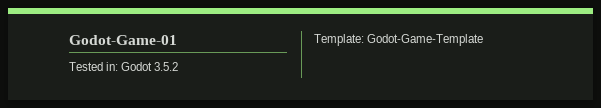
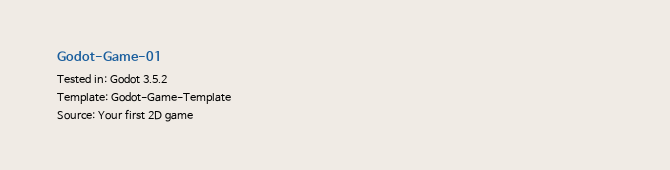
(484, 40) none -> [57,109,193,122] // Source: Your first 2D game

